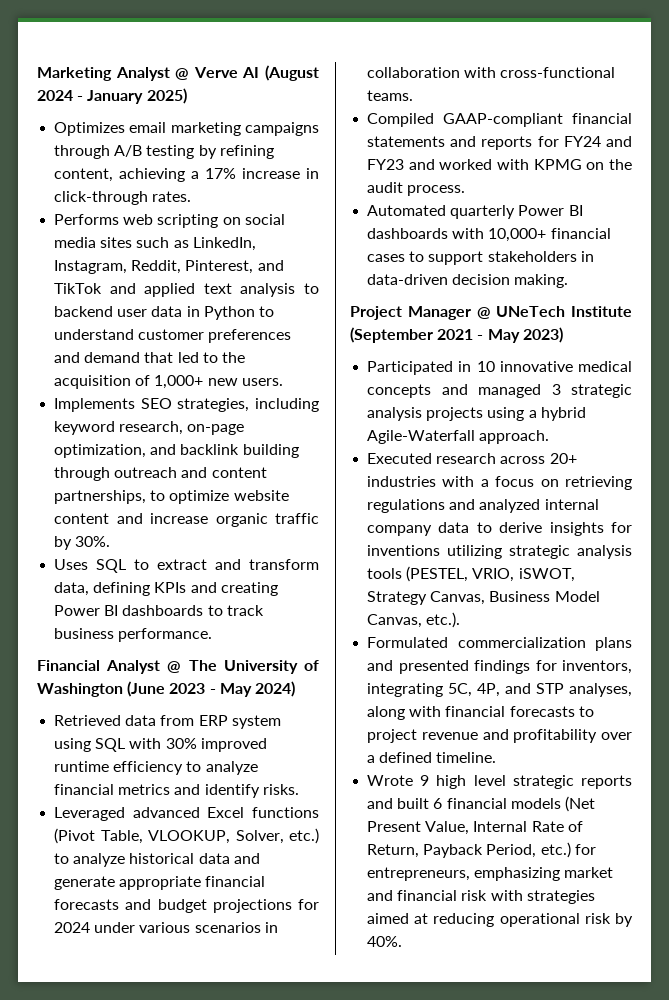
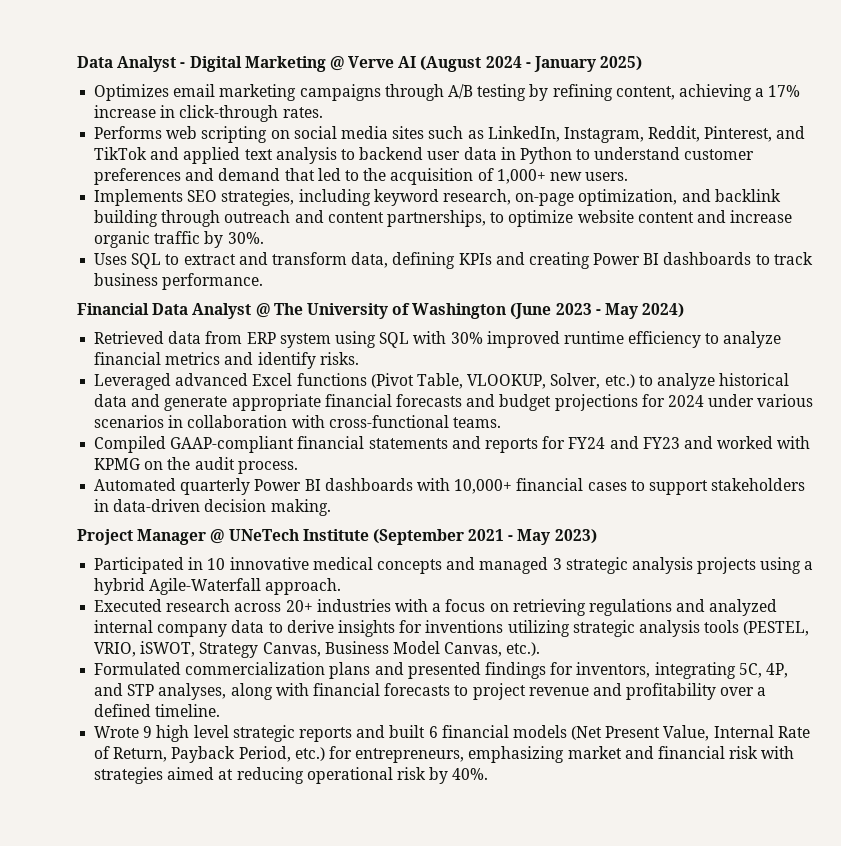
[37,67,170,81] Marketing Analyst -> [77,56,326,72] Data Analyst - Digital Marketing
(100, 665) none -> [152,303,189,315] Data

